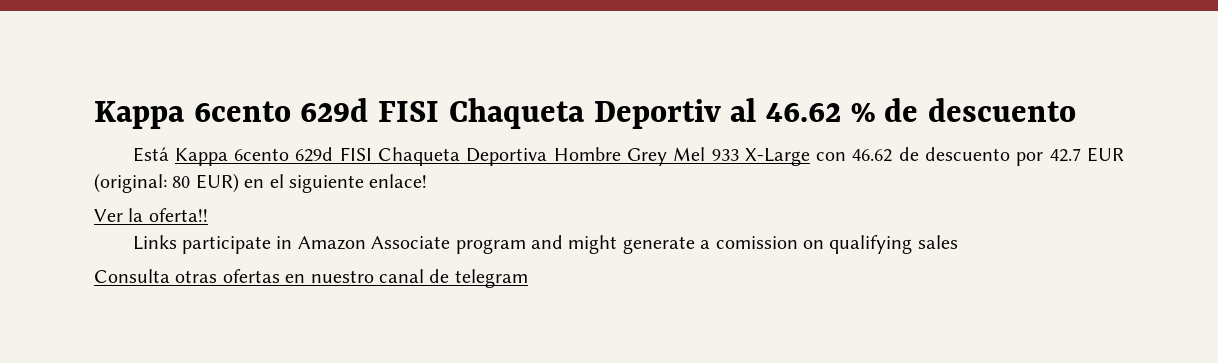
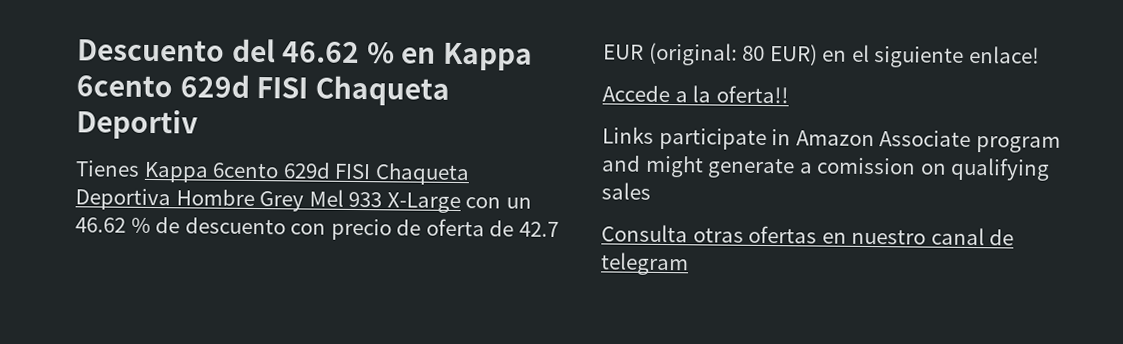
(94, 115) none -> [77,38,437,64] Descuento del 46.62 % en
[730,98,1077,122] [132,147,169,162] al 46.62 % de descuento // Está -> [75,160,140,177] // Tienes
[852,147,1044,166] 46.62 de descuento por -> [505,197,532,209] [75,217,515,241] un 46.62 % de descuento con precio de oferta de
[94,209,123,222] Ver -> [602,85,688,103] Accede a

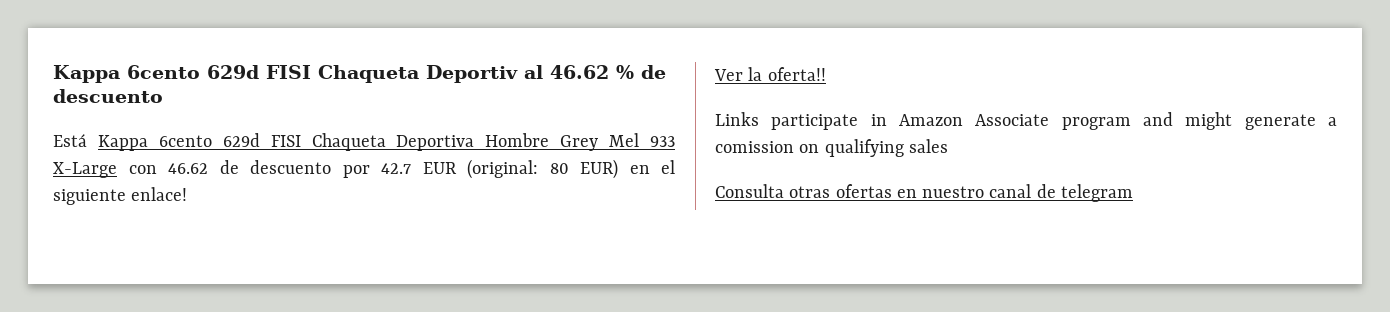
[77,38,437,64] Descuento del 46.62 % en -> (53, 74) none
[75,160,140,177] // Tienes -> [524,65,666,79] [53,89,163,103] [53,134,87,147] al 46.62 % de descuento // Está
[505,197,532,209] [75,217,515,241] un 46.62 % de descuento con precio de oferta de -> [168,160,370,178] 46.62 de descuento por
[602,85,688,103] Accede a -> [714,69,743,81] Ver

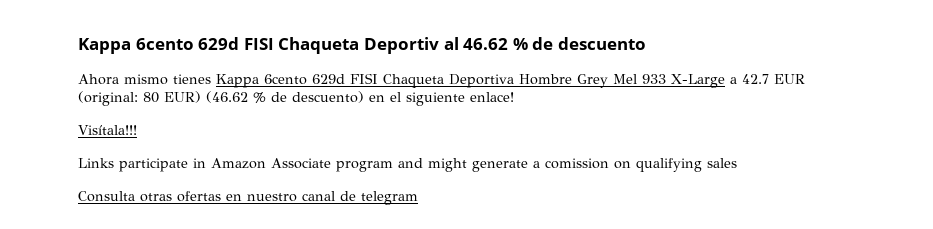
[53,134,87,147] Está -> [78,74,211,85] Ahora mismo tienes
[128,160,370,178] con 46.62 de descuento por -> [730,77,737,84] a
(618, 169) none -> [206,91,364,103] (46.62 % de descuento)
[714,67,826,81] Ver la oferta!! -> [78,125,137,135] Visítala!!!

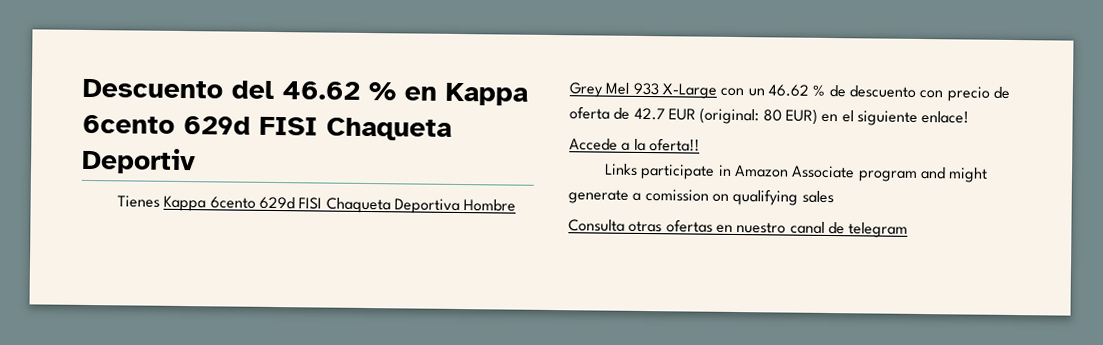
(78, 46) none -> [82,78,437,101] Descuento del 46.62 % en
[443,37,646,50] [78,74,211,85] al 46.62 % de descuento // Ahora mismo tienes -> [117,195,161,208] // Tienes
[730,77,737,84] a -> [720,84,1010,102] [569,106,631,120] con un 46.62 % de descuento con precio de oferta de
[206,91,364,103] (46.62 % de descuento) -> (818, 116) none
[78,125,137,135] Visítala!!! -> [569,138,700,152] Accede a la oferta!!

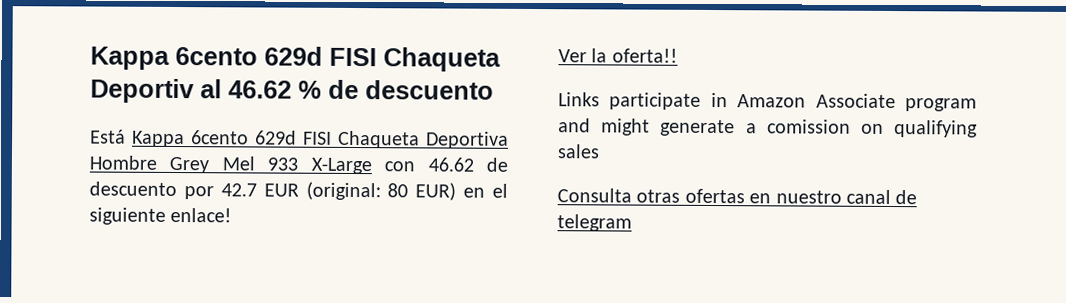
[82,78,437,101] Descuento del 46.62 % en -> (90, 58) none
[117,195,161,208] // Tienes -> [200,79,494,100] [90,129,126,144] al 46.62 % de descuento // Está
[747,84,1010,102] [569,106,631,120] un 46.62 % de descuento con precio de oferta de -> [427,157,508,172] [89,181,214,200] 46.62 de descuento por
[569,138,631,151] Accede a -> [558,49,587,63] Ver

